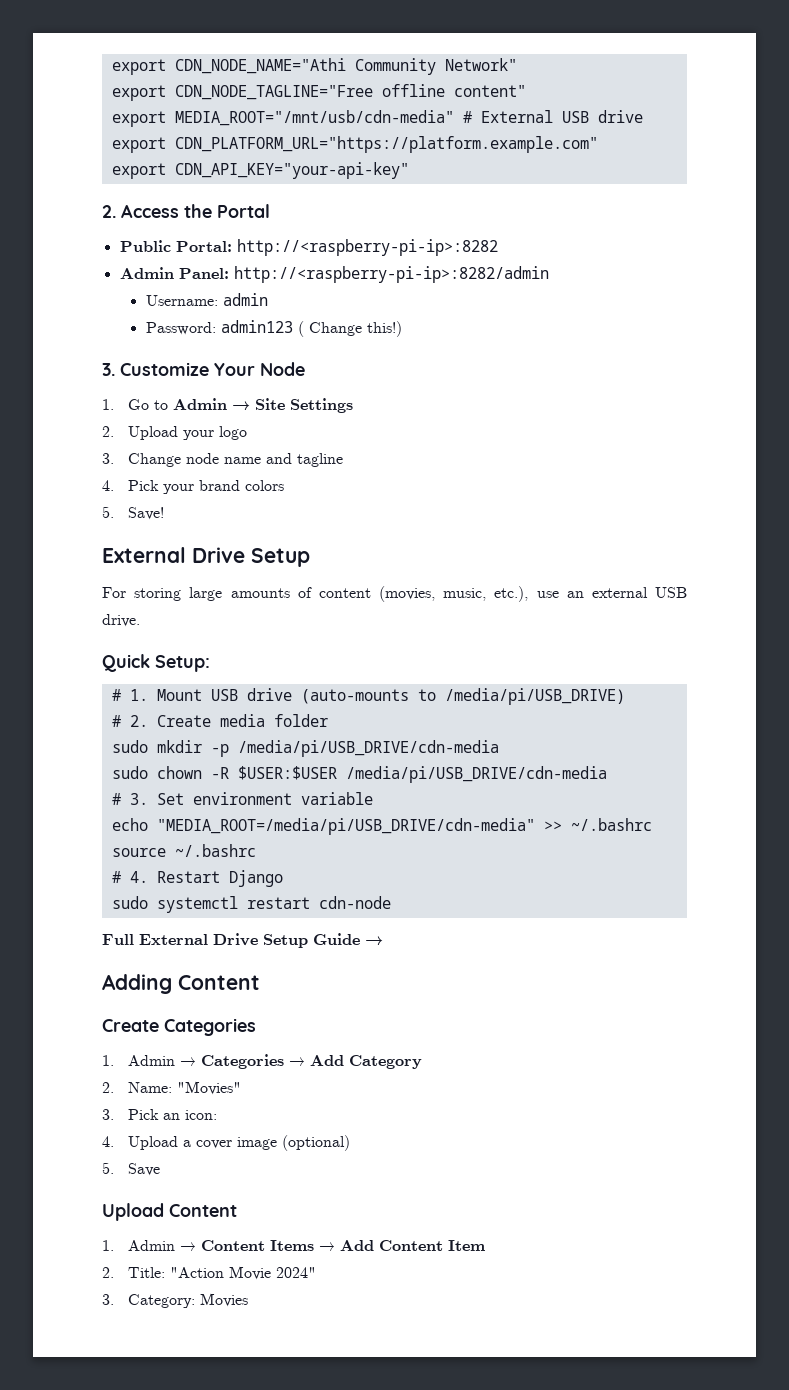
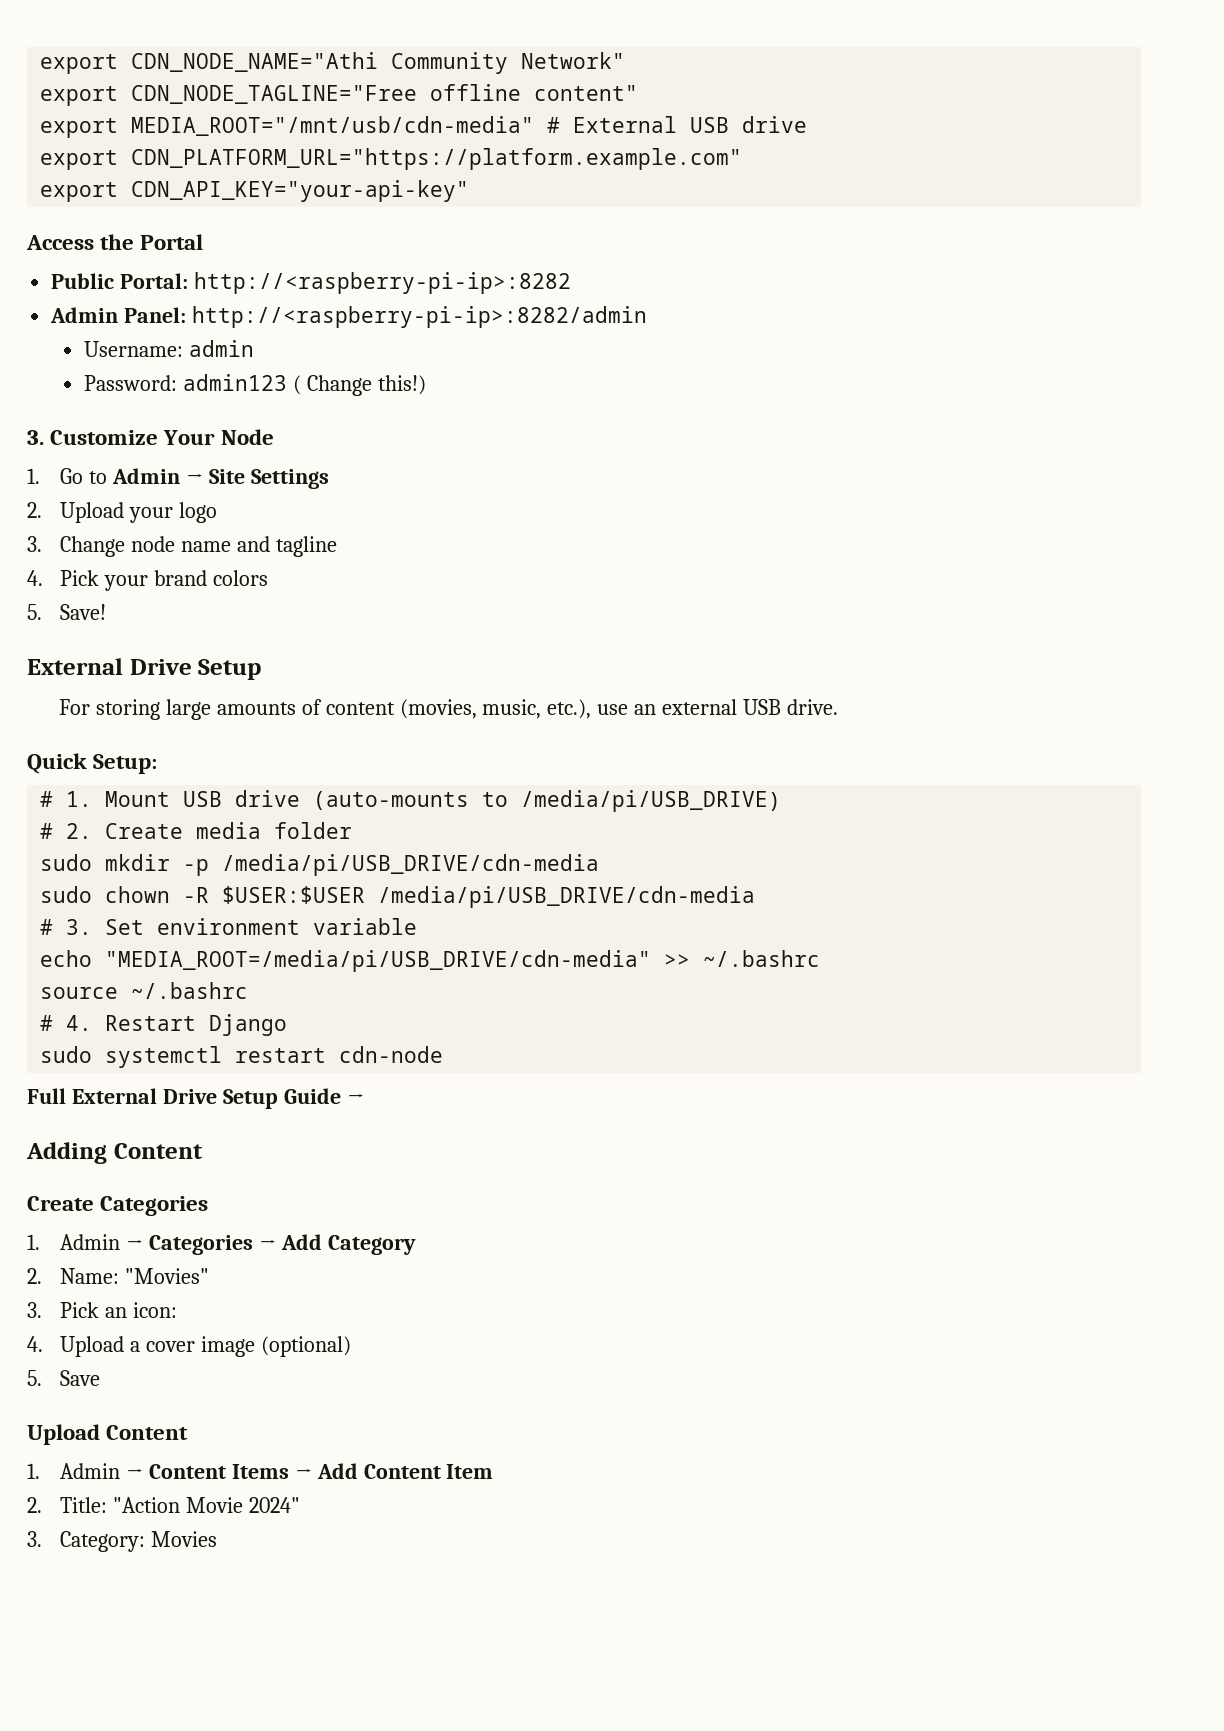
[102,205,116,218] 2. -> (470, 191) none

